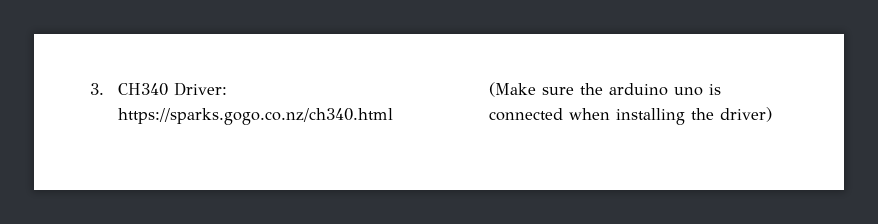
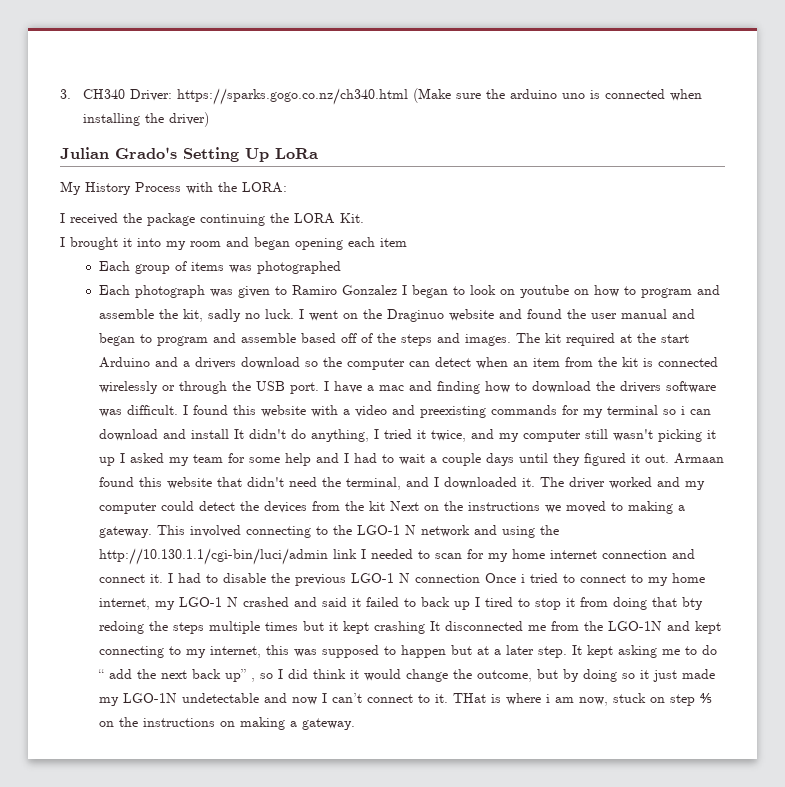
(772, 114) none -> [60,147,318,162] [60,181,287,195] [60,213,364,226] [60,237,407,250] [98,261,341,274] [98,285,720,298] [98,309,695,322] [98,333,689,346] [98,357,718,370] [98,381,716,394] [98,405,711,418] [98,429,716,442] [98,453,724,466] [98,477,705,490] [98,501,685,514] [98,525,559,538] [98,548,695,565] [98,573,705,586] [98,597,703,610] [98,621,721,634] [98,645,717,658] [97,669,715,682] [98,693,712,706] [98,717,355,730] // Julian Grado's Setting Up LoRa // My History Process with the LORA: // I received the package continuing the LORA Kit. // I brought it into my room and began opening each item // Each group of items was photographed // Each photograph was given to Ramiro Gonzalez I began to look on youtube on how to program and assemble the kit, sadly no luck. I went on the Draginuo website and found the user manual and began to program and assemble based off of the steps and images. The kit required at the start Arduino and a drivers download so the computer can detect when an item from the kit is connected wirelessly or through the USB port. I have a mac and finding how to download the drivers software was difficult. I found this website with a video and preexisting commands for my terminal so i can download and install It didn't do anything, I tried it twice, and my computer still wasn't picking it up I asked my team for some help and I had to wait a couple days until they figured it out. Armaan found this website that didn't need the terminal, and I downloaded it. The driver worked and my computer could detect the devices from the kit Next on the instructions we moved to making a gateway. This involved connecting to the LGO-1 N network and using the http://10.130.1.1/cgi-bin/luci/admin link I needed to scan for my home internet connection and connect it. I had to disable the previous LGO-1 N connection Once i tried to connect to my home internet, my LGO-1 N crashed and said it failed to back up I tired to stop it from doing that bty redoing the steps multiple times but it kept crashing It disconnected me from the LGO-1N and kept connecting to my internet, this was supposed to happen but at a later step. It kept asking me to do “ add the next back up” , so I did think it would change the outcome, but by doing so it just made my LGO-1N undetectable and now I can’t connect to it. THat is where i am now, stuck on step ⅘ on the instructions on making a gateway.

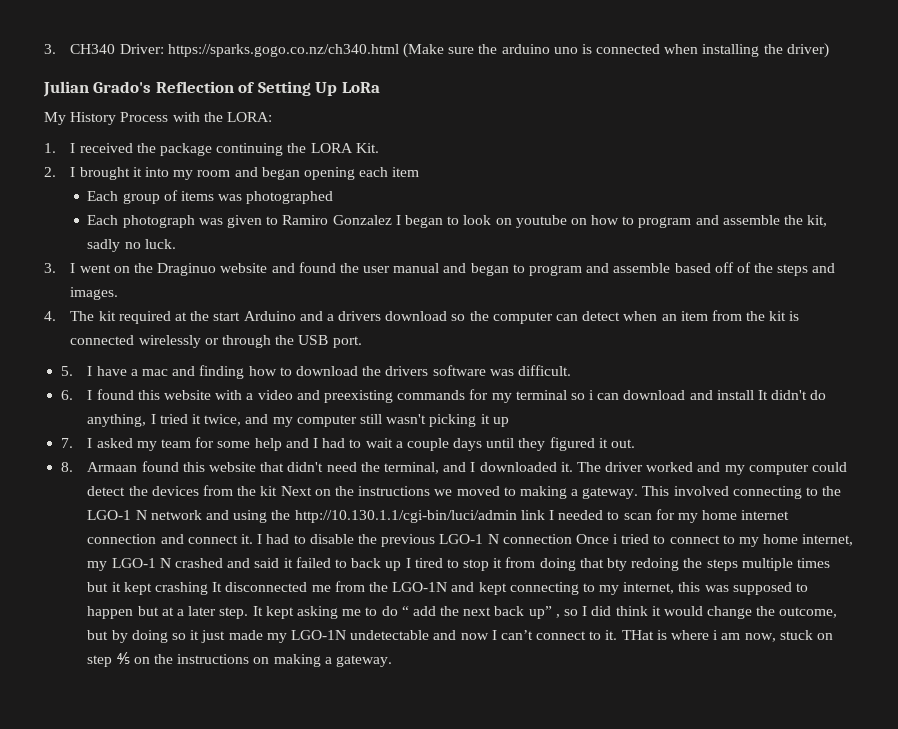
(177, 153) none -> [155,81,256,93] Reflection of
(287, 187) none -> [44,143,56,153] 1.
(364, 218) none -> [44,167,56,177] 2.
(294, 314) none -> [44,263,56,273] // 3.
(511, 340) none -> [44,311,56,321] // 4.
(319, 388) none -> [61,366,74,376] // 5.
(178, 410) none -> [61,390,74,400] // 6.
(115, 461) none -> [61,438,74,448] // 7.
(669, 458) none -> [61,462,74,472] // 8.

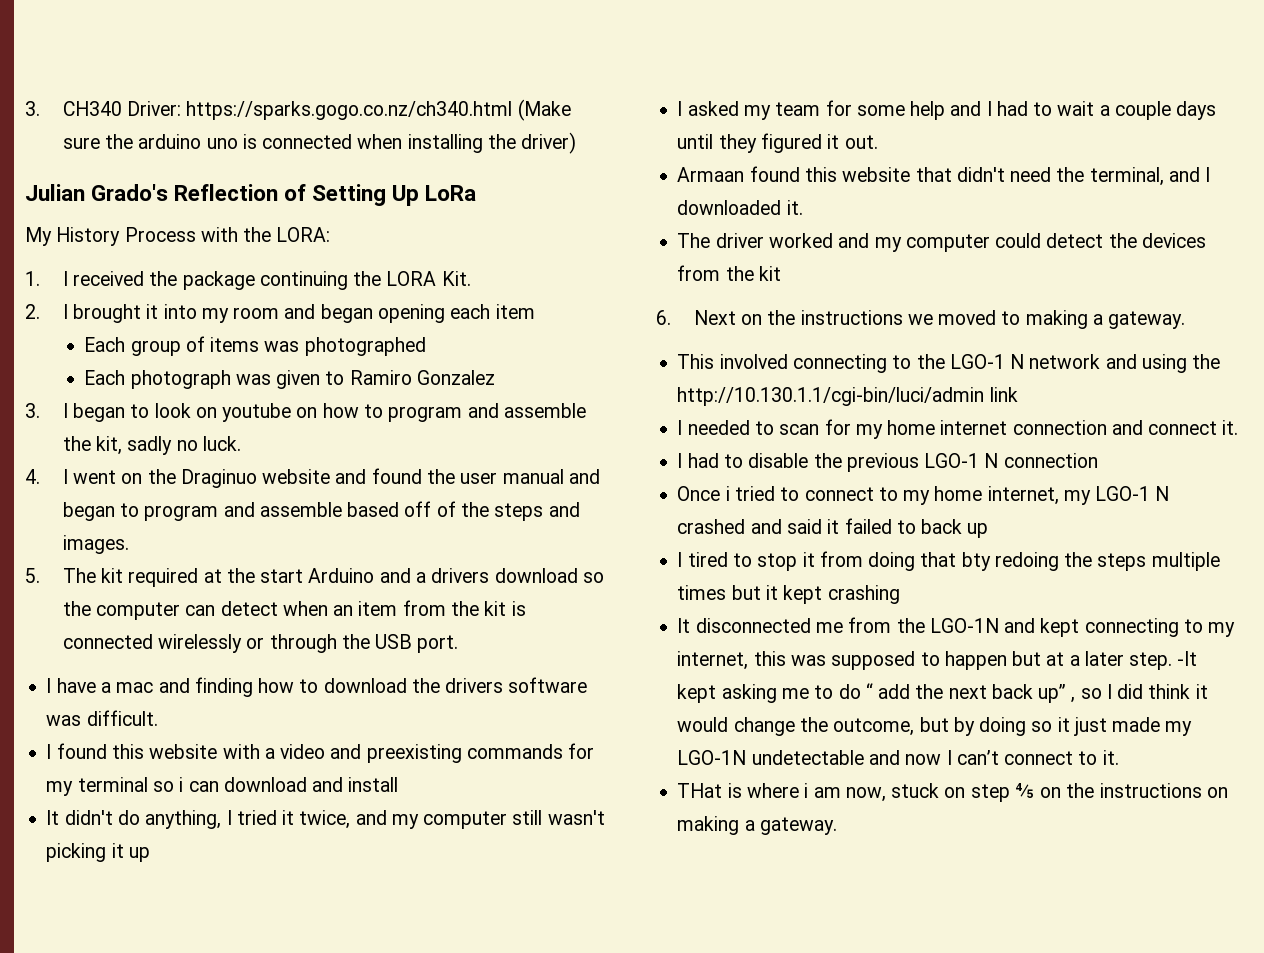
(392, 220) none -> [25,403,40,418] // 3.
[44,263,56,273] 3. -> [25,469,40,484] 4.
[44,311,56,321] 4. -> [25,568,40,583] 5.
[61,366,74,376] 5. -> (459, 644) none
[61,390,74,400] 6. -> (158, 718) none
(754, 395) none -> (399, 784) //
[61,438,74,448] 7. -> (150, 854) none
[61,462,74,472] 8. -> (878, 142) none
(573, 467) none -> (803, 207) //
(278, 491) none -> [656,310,671,325] // 6.
(639, 493) none -> (1186, 320) //
(545, 515) none -> (1018, 394) //
(254, 539) none -> (1239, 427) //
(572, 539) none -> (1098, 460) //
(402, 566) none -> (989, 530) //
(209, 588) none -> (900, 594) //
[252,606,263,616] It -> [1177,651,1198,666] -It
(618, 635) none -> (1119, 757) //

